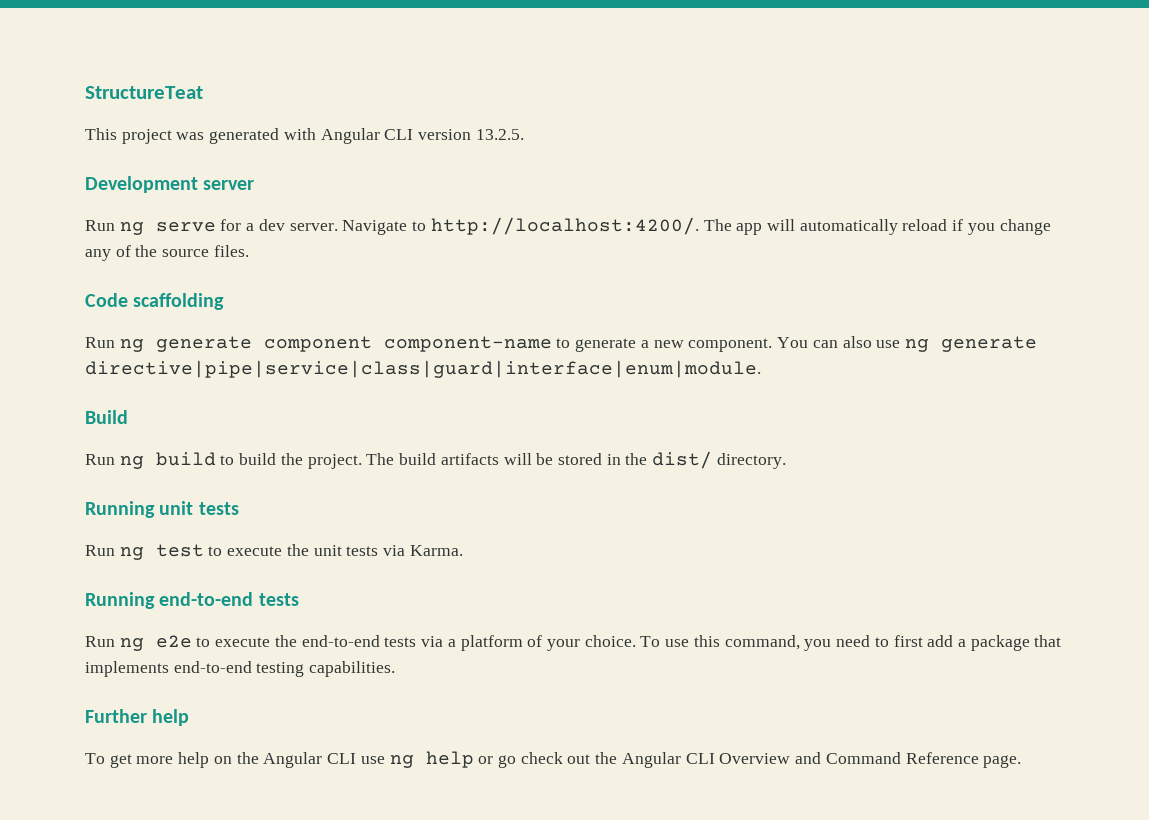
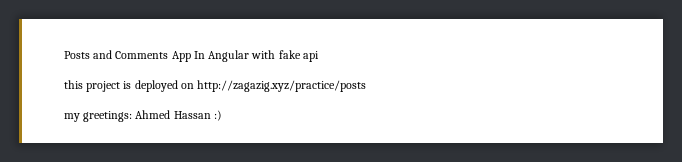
[85,86,203,99] [85,128,524,144] [85,176,255,193] [85,217,1051,235] [85,245,249,261] [85,293,225,310] [85,336,1037,352] [85,360,761,378] [85,410,128,424] [85,451,786,469] [85,501,239,518] [85,544,463,560] [85,592,299,609] [85,635,1062,651] [85,661,396,677] [85,709,190,726] [85,751,1022,768] StructureTeat // This project was generated with Angular CLI version 13.2.5. // Development server // Run ng serve for a dev server. Navigate to http://localhost:4200/. The app will automatically reload if you change any of the source files. // Code scaffolding // Run ng generate component component-name to generate a new component. You can also use ng generate directive|pipe|service|class|guard|interface|enum|module. // Build // Run ng build to build the project. The build artifacts will be stored in the dist/ directory. // Running unit tests // Run ng test to execute the unit tests via Karma. // Running end-to-end tests // Run ng e2e to execute the end-to-end tests via a platform of your choice. To use this command, you need to first add a package that implements end-to-end testing capabilities. // Further help // To get more help on the Angular CLI use ng help or go check out the Angular CLI Overview and Command Reference page. -> [64,50,319,62] [64,80,367,92] [64,110,222,122] Posts and Comments App In Angular with fake api // this project is deployed on http://zagazig.xyz/practice/posts // my greetings: Ahmed Hassan :)

